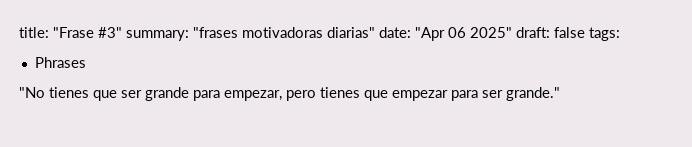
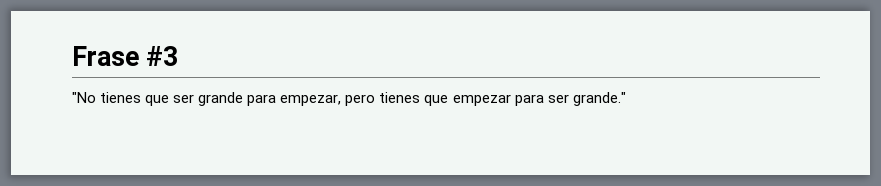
[19,27,620,41] [34,57,86,68] title: "Frase #3" summary: "frases motivadoras diarias" date: "Apr 06 2025" draft: false tags: // Phrases -> [72,46,179,66] Frase #3

